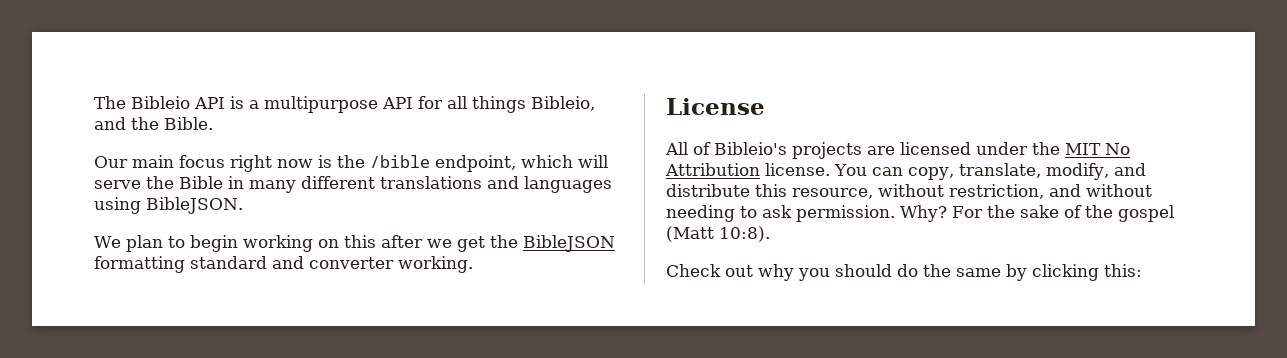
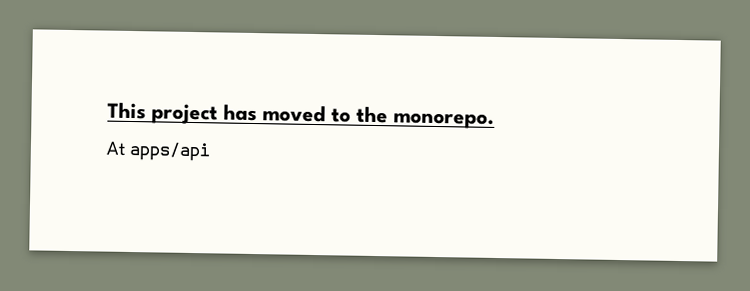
[94,96,595,113] [94,117,213,130] [94,155,608,172] [94,176,612,193] [94,197,243,214] [94,235,615,252] [94,256,473,273] [666,98,765,115] [665,142,1130,159] [665,163,1146,180] [666,184,1152,199] [666,205,1174,222] [666,226,770,242] [666,264,1142,281] The Bibleio API is a multipurpose API for all things Bibleio, and the Bible. // Our main focus right now is the /bible endpoint, which will serve the Bible in many different translations and languages using BibleJSON. // We plan to begin working on this after we get the BibleJSON formatting standard and converter working. // License // All of Bibleio's projects are licensed under the MIT No Attribution license. You can copy, translate, modify, and distribute this resource, without restriction, and without needing to ask permission. Why? For the sake of the gospel (Matt 10:8). // Check out why you should do the same by clicking this: -> [107,102,495,129] [106,141,212,162] This project has moved to the monorepo. // At apps/api

